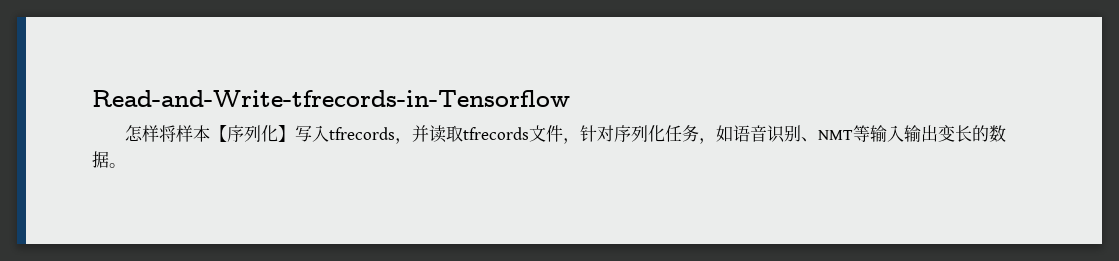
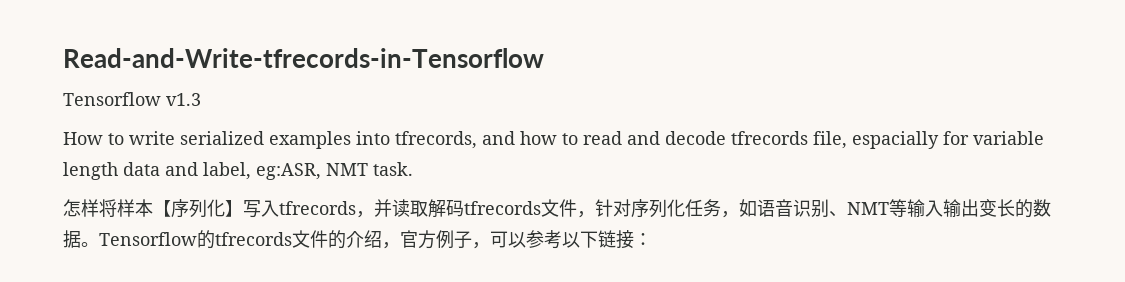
(570, 98) none -> [63,92,201,106] [63,131,1044,149] [63,162,413,180] // Tensorflow v1.3 // How to write serialized examples into tfrecords, and how to read and decode tfrecords file, espacially for variable length data and label, eg:ASR, NMT task.
(464, 133) none -> [428,199,464,218] 解码
(126, 165) none -> [99,230,652,249] Tensorflow的tfrecords文件的介绍，官方例子，可以参考以下链接：

